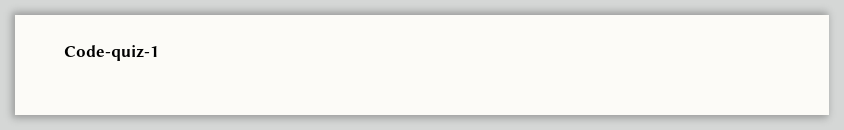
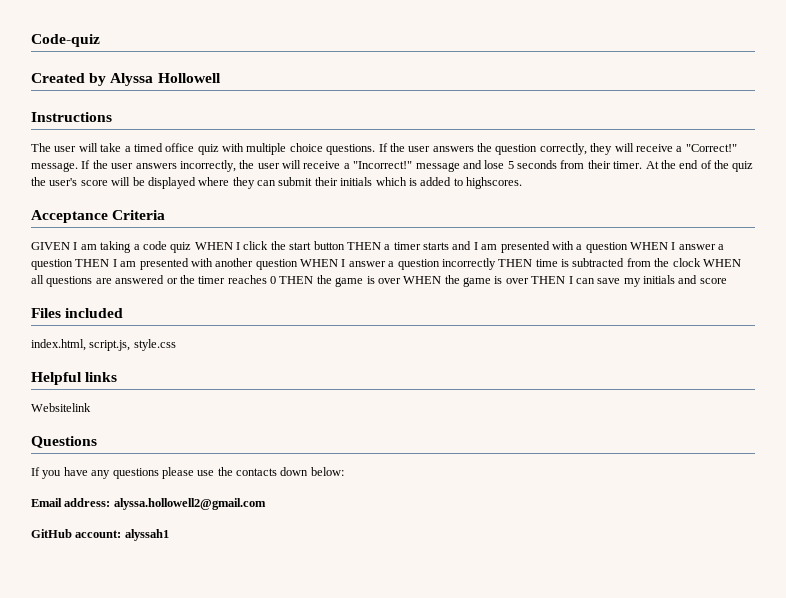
[64,45,159,61] Code-quiz-1 -> [31,34,100,47] [31,73,221,86] [31,112,112,122] [31,143,737,155] [31,160,754,172] [31,177,522,189] [31,210,166,223] [31,241,725,253] [31,258,741,270] [31,275,727,287] [31,308,124,318] [31,339,176,351] [31,372,118,385] [31,403,91,412] [31,436,97,448] [31,467,344,479] [31,498,266,510] [31,529,169,541] Code-quiz // Created by Alyssa Hollowell // Instructions // The user will take a timed office quiz with multiple choice questions. If the user answers the question correctly, they will receive a "Correct!" message. If the user answers incorrectly, the user will receive a "Incorrect!" message and lose 5 seconds from their timer. At the end of the quiz the user's score will be displayed where they can submit their initials which is added to highscores. // Acceptance Criteria // GIVEN I am taking a code quiz WHEN I click the start button THEN a timer starts and I am presented with a question WHEN I answer a question THEN I am presented with another question WHEN I answer a question incorrectly THEN time is subtracted from the clock WHEN all questions are answered or the timer reaches 0 THEN the game is over WHEN the game is over THEN I can save my initials and score // Files included // index.html, script.js, style.css // Helpful links // Websitelink // Questions // If you have any questions please use the contacts down below: // Email address: alyssa.hollowell2@gmail.com // GitHub account: alyssah1

